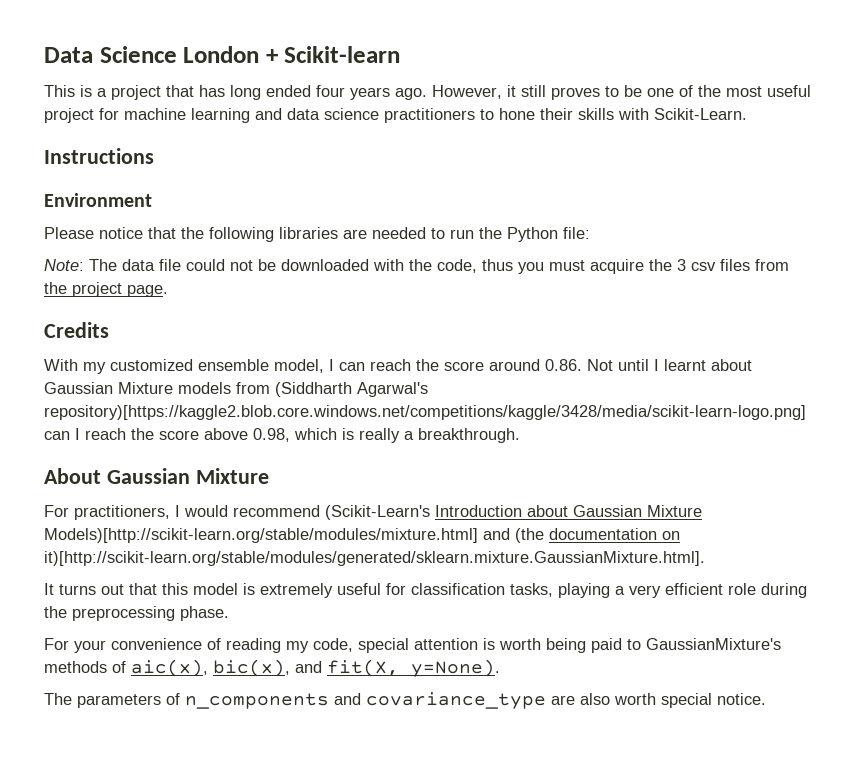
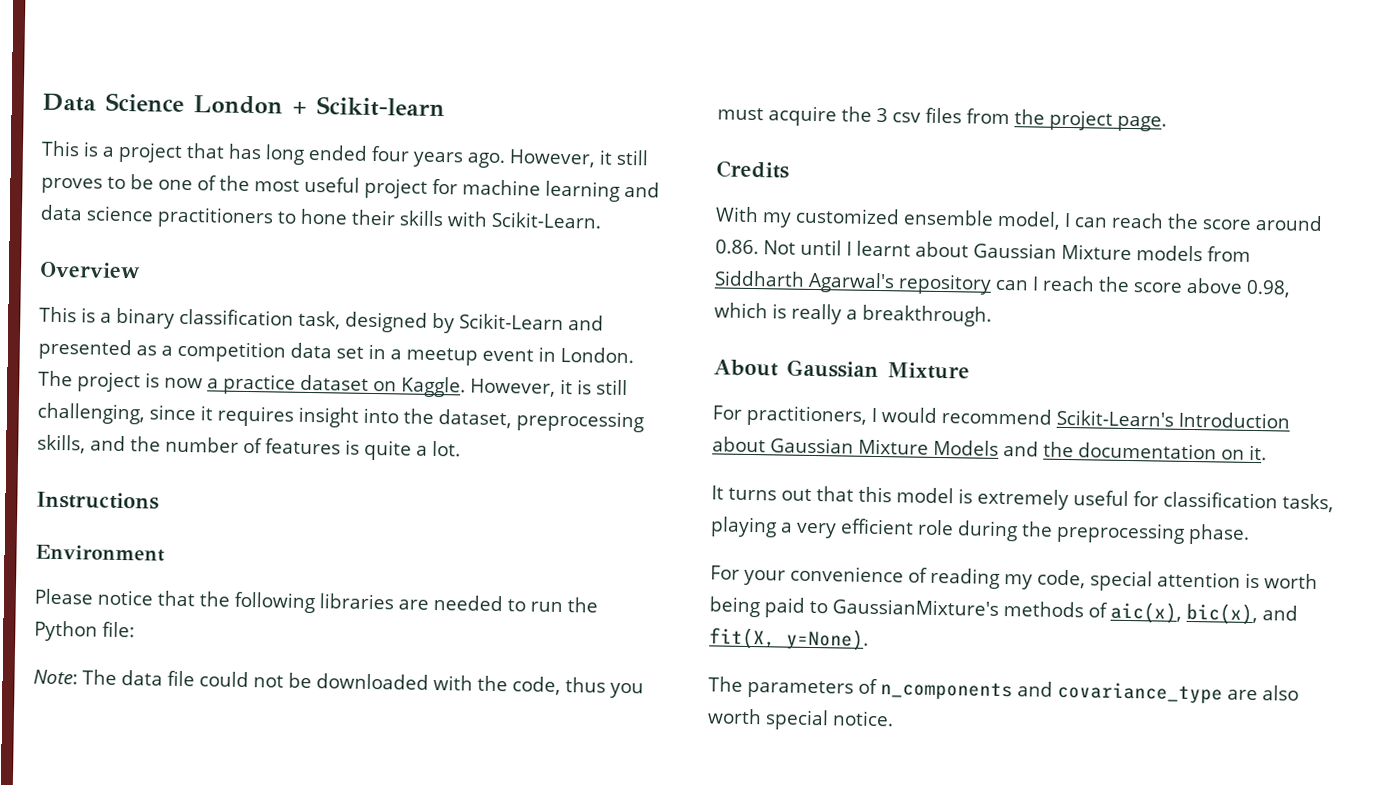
(747, 114) none -> [39,261,141,279] [39,306,604,334] [38,338,634,366] [38,370,628,398] [37,402,644,433] [37,434,461,461] // Overview // This is a binary classification task, designed by Scikit-Learn and presented as a competition data set in a meetup event in London. The project is now a practice dataset on Kaggle. However, it is still challenging, since it requires insight into the dataset, preprocessing skills, and the number of features is quite a lot.
[275,382,428,397] [44,405,806,420] (Siddharth Agarwal's repository)[https://kaggle2.blob.core.windows.net/competitions/kaggle/3428/media/scikit-learn-logo.png] -> [714,270,992,295] Siddharth Agarwal's repository
[325,505,430,520] (Scikit-Learn's -> [1056,409,1174,427] Scikit-Learn's
[44,528,544,543] Models)[http://scikit-learn.org/stable/modules/mixture.html] and (the -> [933,439,1074,458] Models and the
[44,551,705,566] it)[http://scikit-learn.org/stable/modules/generated/sklearn.mixture.GaussianMixture.html]. -> [1249,444,1267,461] it.

